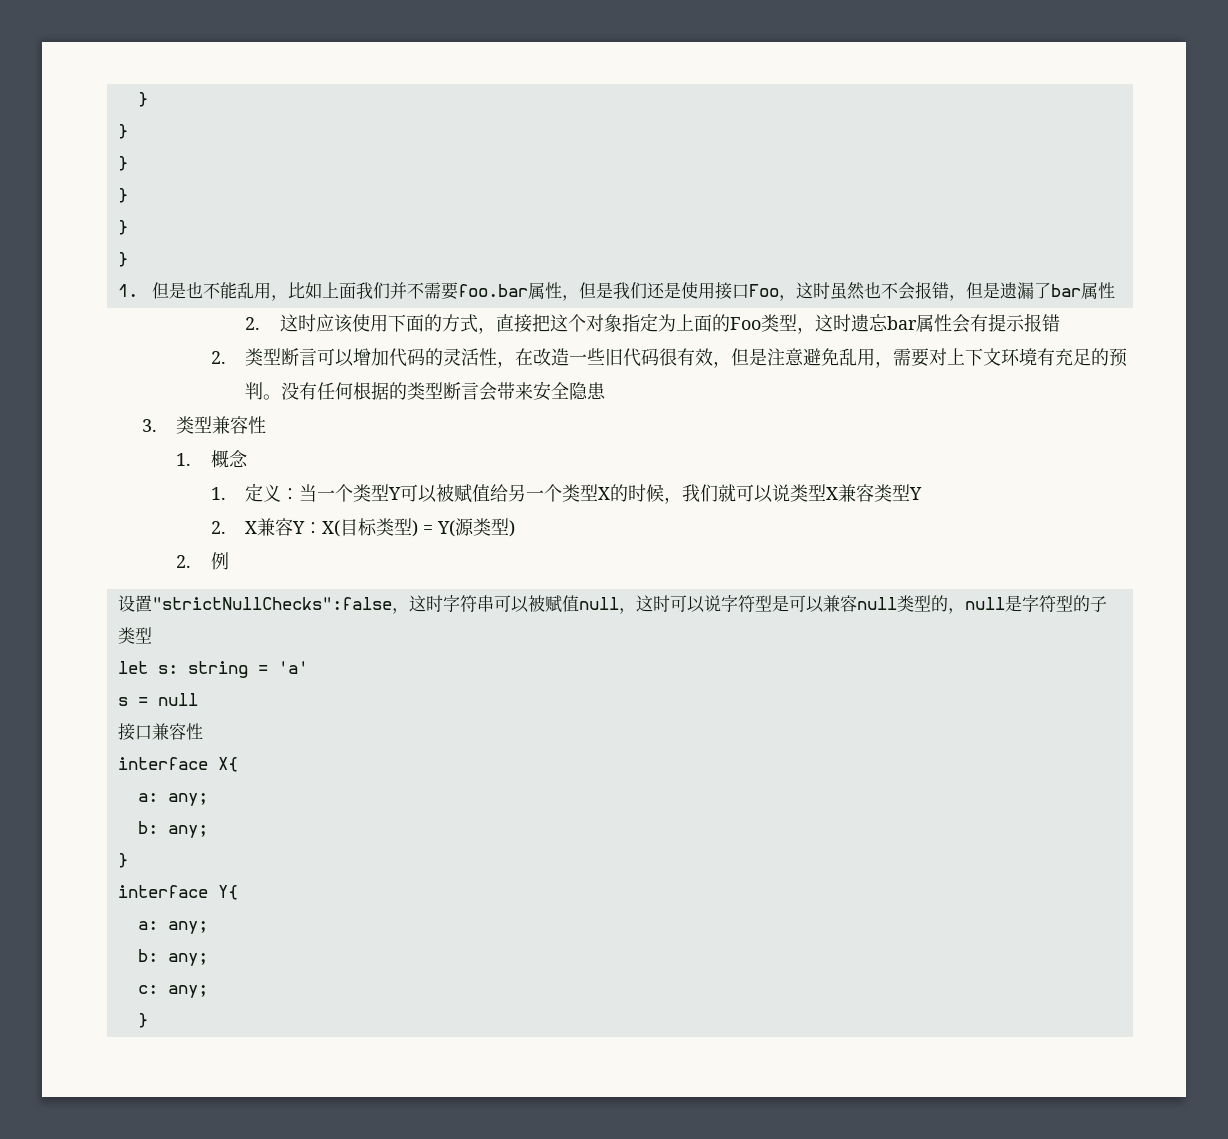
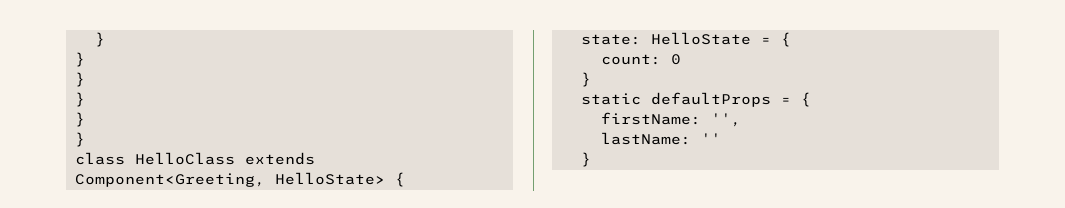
[117,282,1116,301] [245,313,1060,334] [210,348,1128,368] [245,381,607,401] [141,416,267,434] [176,450,248,468] [210,483,923,504] [210,518,516,537] [176,552,229,570] [117,595,1107,614] [117,627,152,644] [117,661,308,678] [117,693,198,706] [117,723,203,741] [117,757,238,772] [137,793,208,806] [137,821,208,838] [117,853,128,868] [117,885,238,900] [137,921,208,934] [137,949,208,966] [137,985,208,998] 1.但是也不能乱用，比如上面我们并不需要foo.bar属性，但是我们还是使用接口Foo，这时虽然也不会报错，但是遗漏了bar属性 // 2.这时应该使用下面的方式，直接把这个对象指定为上面的Foo类型，这时遗忘bar属性会有提示报错 // 2.类型断言可以增加代码的灵活性，在改造一些旧代码很有效，但是注意避免乱用，需要对上下文环境有充足的预判。没有任何根据的类型断言会带来安全隐患 // 3.类型兼容性 // 1.概念 // 1.定义：当一个类型Y可以被赋值给另一个类型X的时候，我们就可以说类型X兼容类型Y // 2. X兼容Y：X(目标类型) = Y(源类型) // 2.例 // 设置"strictNullChecks":false，这时字符串可以被赋值null，这时可以说字符型是可以兼容null类型的，null是字符型的子类型 // let s: string = 'a' // s = null // 接口兼容性 // interface X{ // a: any; // b: any; // } // interface Y{ // a: any; // b: any; // c: any; -> [74,152,315,165] [74,172,405,187] [580,32,791,47] [600,54,681,65] [580,72,591,87] [580,92,811,107] [600,112,741,127] [600,132,721,145] class HelloClass extends Component<Greeting, HelloState> { // state: HelloState = { // count: 0 // } // static defaultProps = { // firstName: '', // lastName: ''

